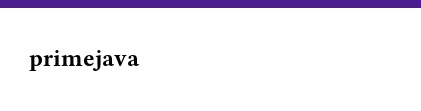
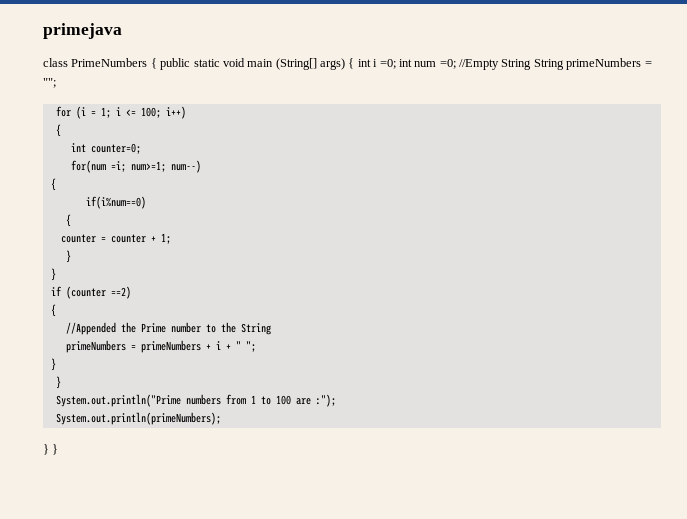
(140, 60) none -> [43,58,652,70] [43,78,56,88] [55,106,186,119] [55,124,61,137] [70,143,141,154] [70,160,201,173] [50,178,56,191] [85,196,146,209] [65,214,71,227] [60,233,171,244] [65,250,71,263] [50,268,56,281] [50,286,131,299] [50,304,56,317] [65,322,271,335] [65,340,256,353] [50,358,56,371] [55,376,61,389] [55,394,336,407] [55,412,221,425] [43,444,59,455] // class PrimeNumbers { public static void main (String[] args) { int i =0; int num =0; //Empty String String primeNumbers = ""; // for (i = 1; i <= 100; i++) // { // int counter=0; // for(num =i; num>=1; num--) // { // if(i%num==0) // { // counter = counter + 1; // } // } // if (counter ==2) // { // //Appended the Prime number to the String // primeNumbers = primeNumbers + i + " "; // } // } // System.out.println("Prime numbers from 1 to 100 are :"); // System.out.println(primeNumbers); // } }

